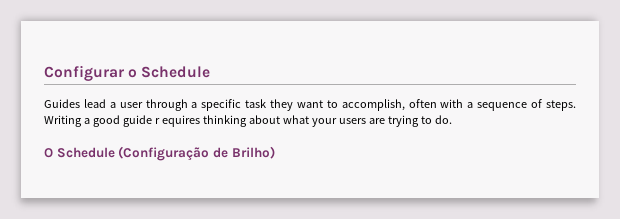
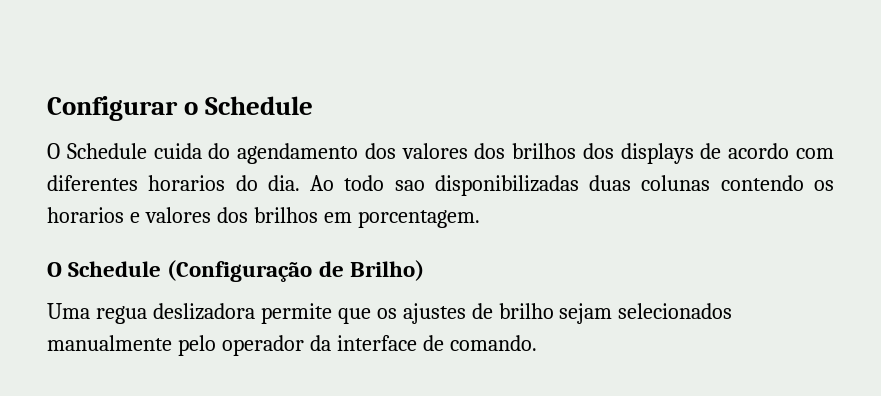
[44,99,576,111] [44,115,452,127] Guides lead a user through a specific task they want to accomplish, often with a sequence of steps. Writing a good guide r equires thinking about what your users are trying to do. -> [47,143,834,164] [47,175,834,196] [47,207,480,228] O Schedule cuida do agendamento dos valores dos brilhos dos displays de acordo com diferentes horarios do dia. Ao todo sao disponibilizadas duas colunas contendo os horarios e valores dos brilhos em porcentagem.
(275, 152) none -> [47,303,733,324] [47,335,537,356] // Uma regua deslizadora permite que os ajustes de brilho sejam selecionados manualmente pelo operador da interface de comando.

